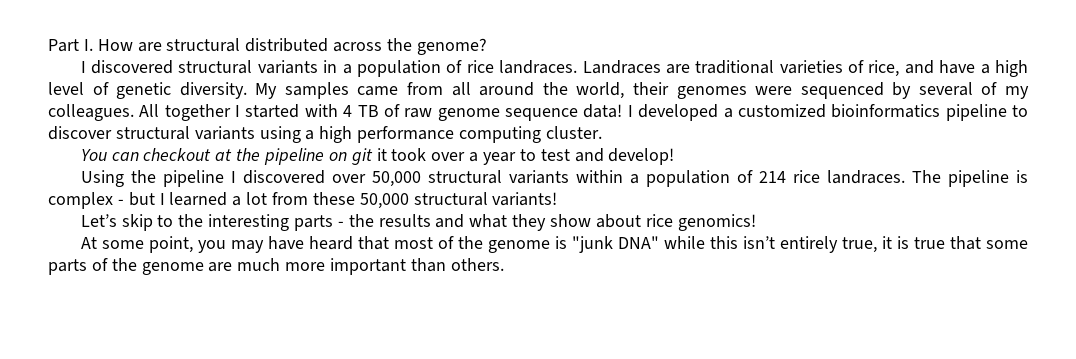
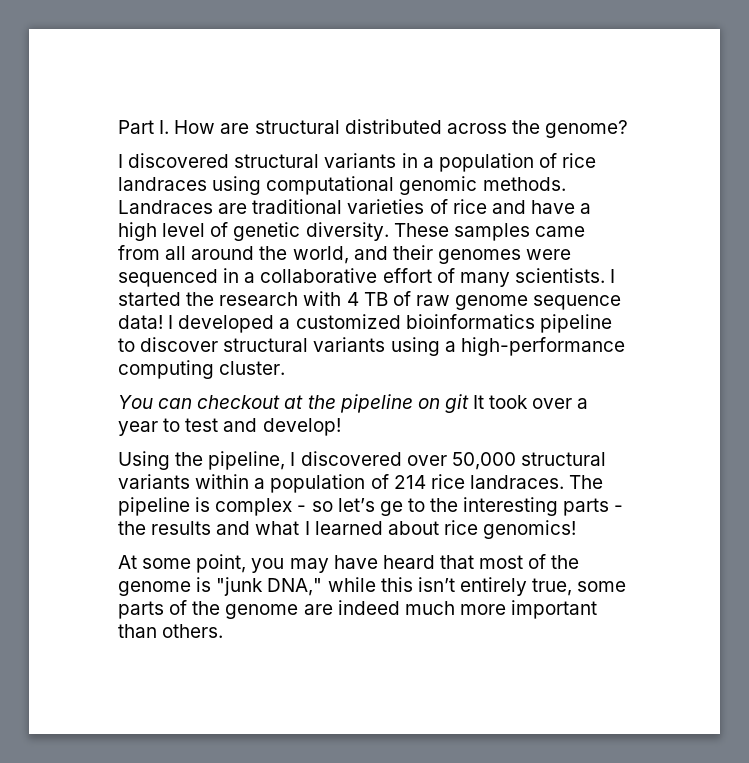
[499,60,578,74] landraces. -> [118,176,566,195] landraces using computational genomic methods.
[868,60,900,77] rice, -> [452,199,487,214] rice
[255,83,278,99] My -> [393,223,449,237] These
(625, 90) none -> [353,246,388,260] and
[892,82,1029,99] [48,104,300,121] by several of my colleagues. All together I started -> [223,268,616,287] [118,292,299,306] in a collaborative effort of many scientists. I started the research
[319,126,455,143] high performance -> [460,337,625,356] high-performance
[376,148,387,161] it -> [473,395,485,409] It
[162,170,224,187] pipeline -> [208,451,286,470] pipeline,
[128,192,558,209] [80,214,153,231] but I learned a lot from these 50,000 structural variants! // Let’s skip -> [311,498,403,516] so let’s ge
[512,214,592,231] they show -> [304,521,383,535] I learned
[617,236,659,249] DNA" -> [267,578,323,596] DNA,"
[881,236,981,250] it is true that -> (573, 587) none
(233, 267) none -> [337,600,400,615] indeed

